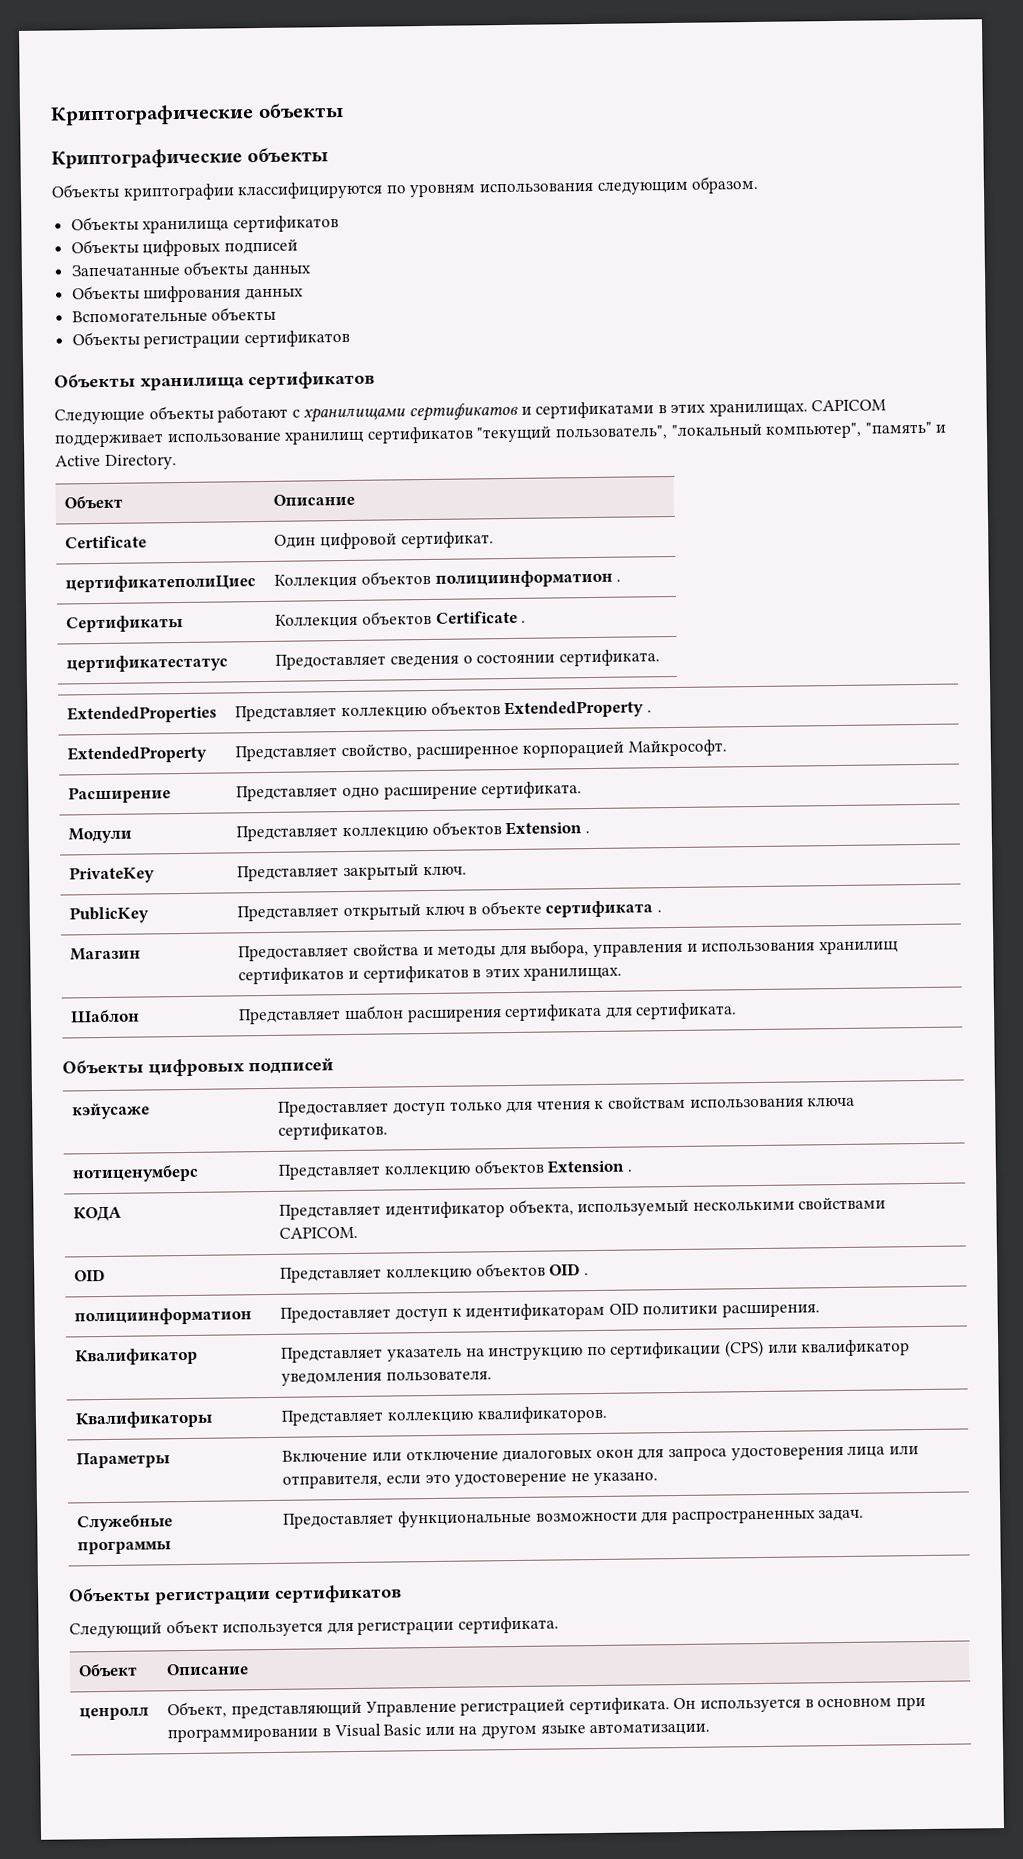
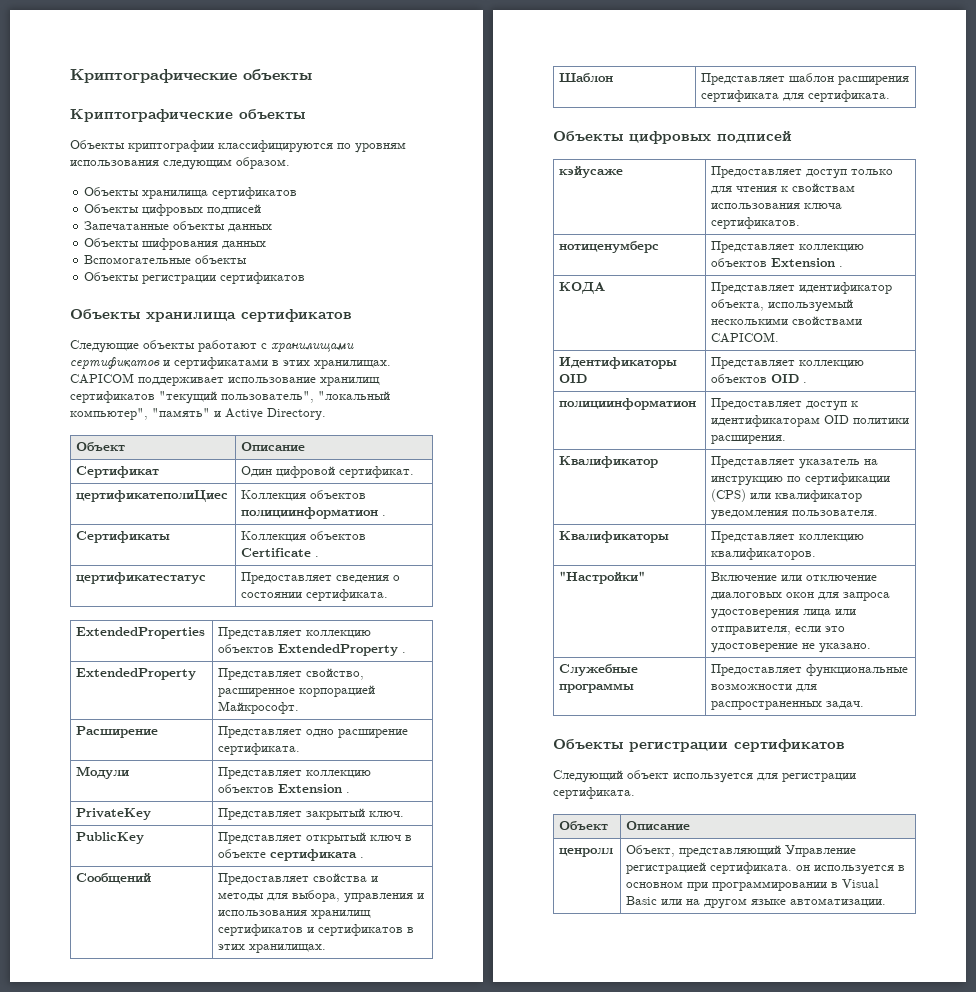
[65,535,148,549] Certificate -> [76,466,160,478] Сертификат
[70,947,142,961] Магазин -> [76,873,152,884] Сообщений
(359, 1232) none -> [559,356,678,369] Идентификаторы
[76,1452,171,1469] Параметры -> [559,571,646,584] "Настройки"
[673,1697,697,1710] Он -> [796,865,811,871] он

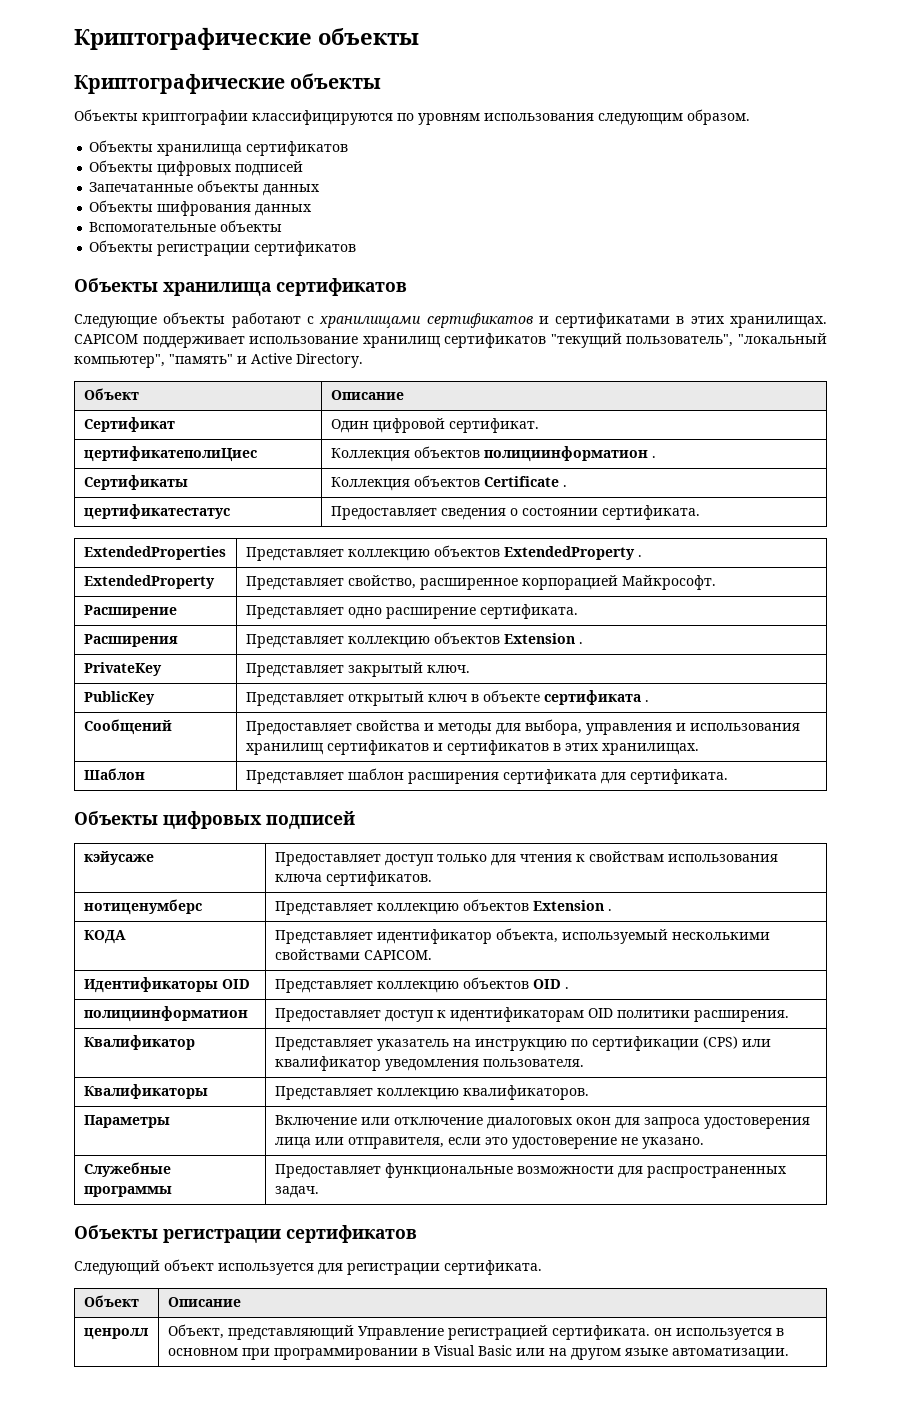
[76,766,130,779] Модули -> [83,634,178,647] Расширения
[559,571,646,584] "Настройки" -> [83,1115,170,1128] Параметры

